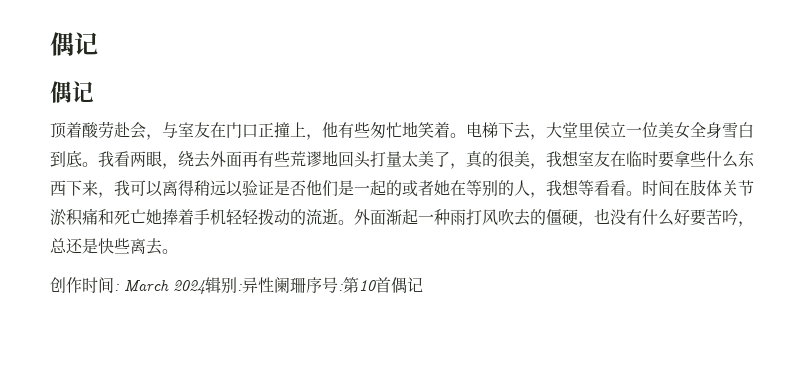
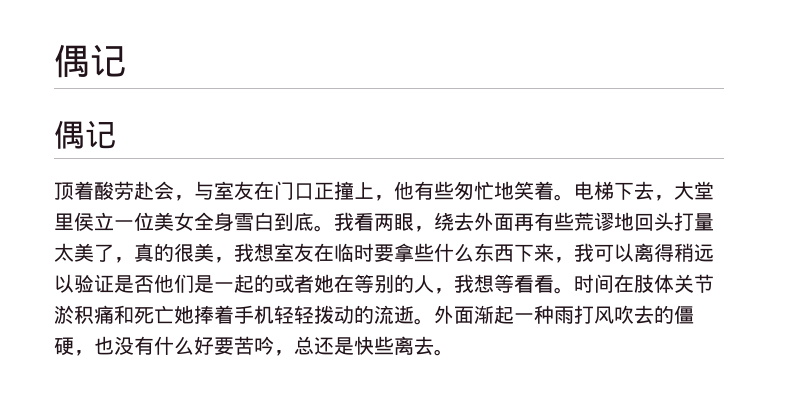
[50,277,423,294] // 创作时间: March 2024辑别:异性阑珊序号:第10首偶记 -> (454, 352) none

